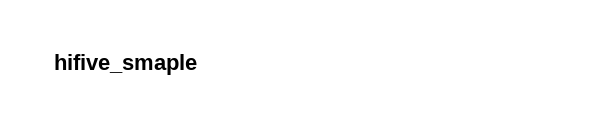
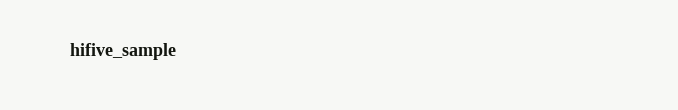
[54,54,197,75] hifive_smaple -> [70,43,176,60] hifive_sample

